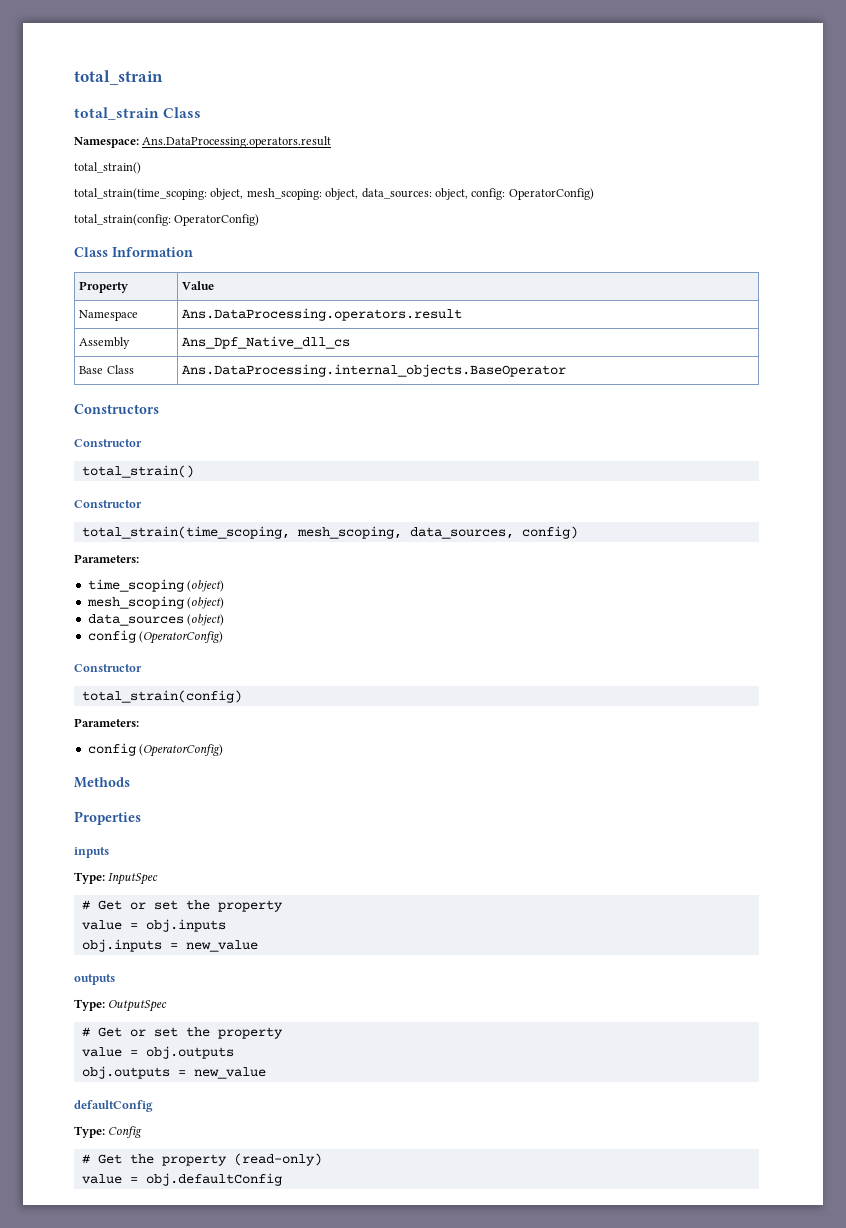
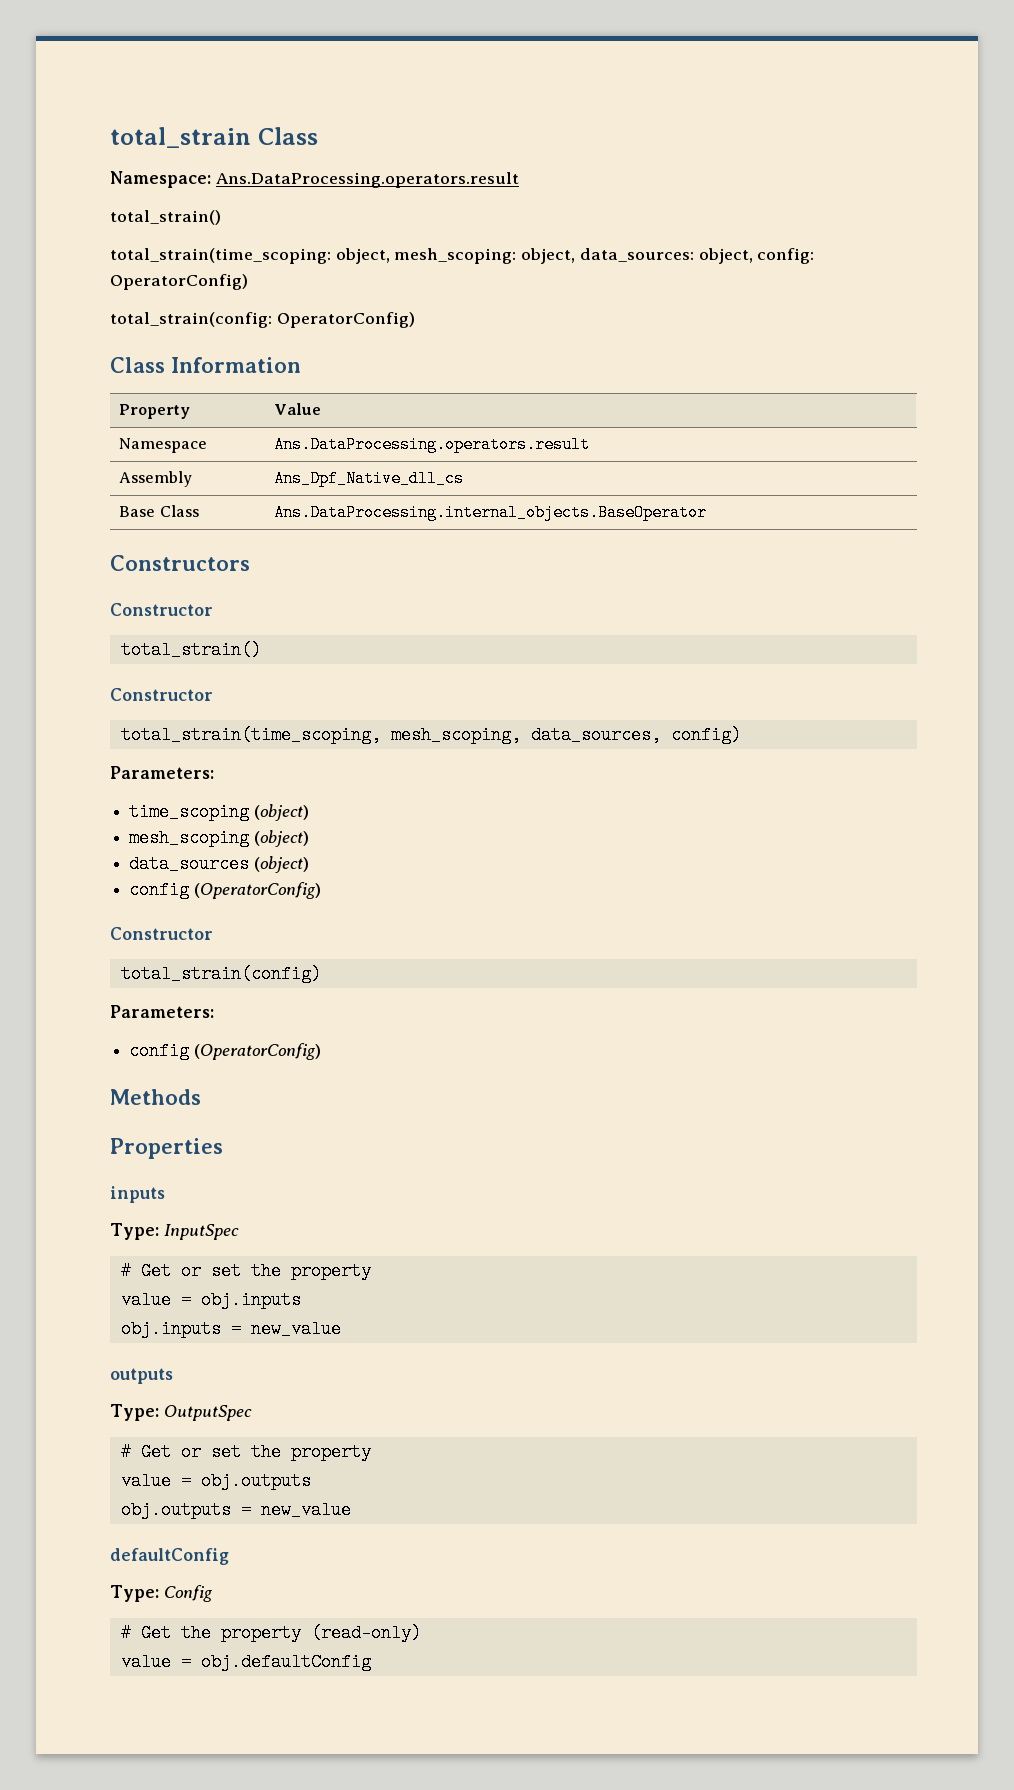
[74,70,163,85] [74,107,159,120] total_strain // total_strain -> [110,127,251,148] total_strain

